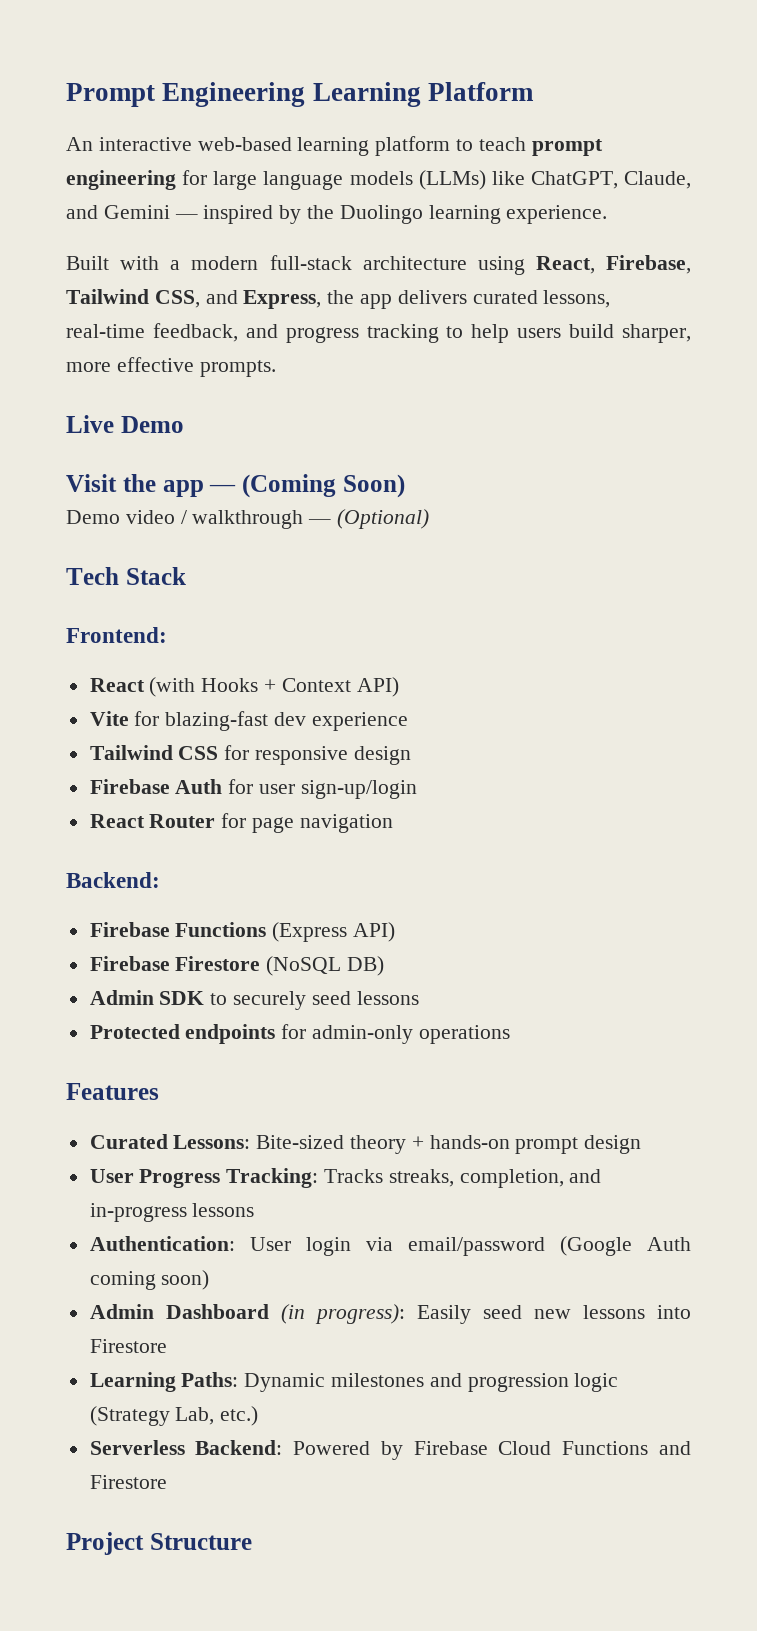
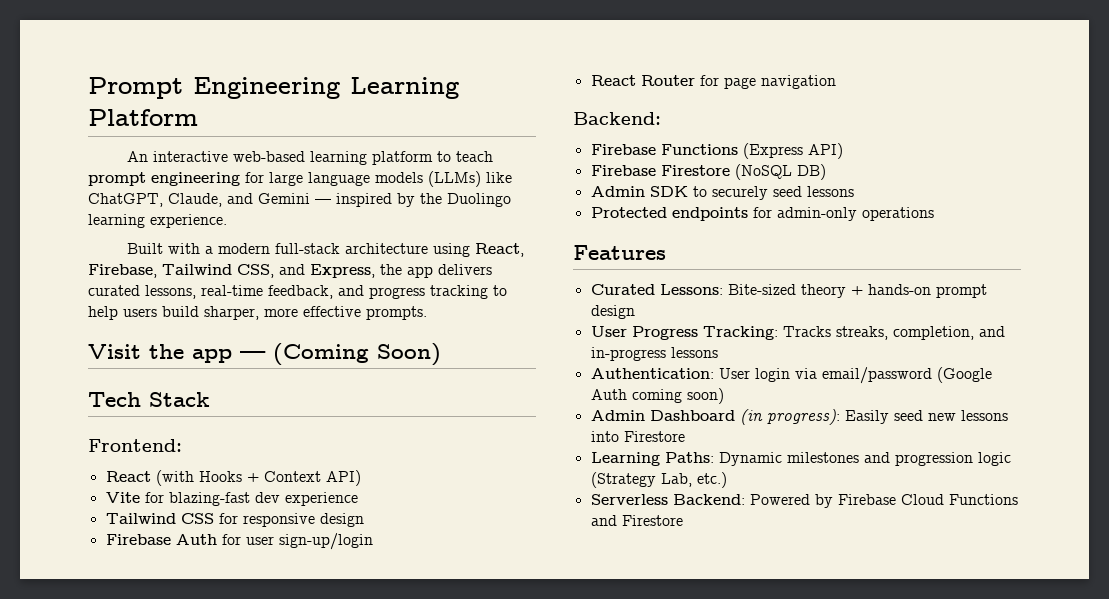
[66,415,184,433] // Live Demo -> (427, 313) none
[66,509,430,529] // Demo video / walkthrough — (Optional) -> (441, 354) none
[66,1532,252,1555] // Project Structure -> (683, 520) none

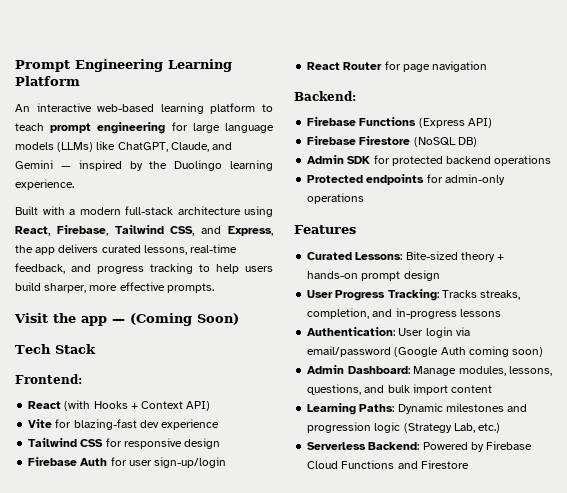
[692,186,854,200] to securely seed lessons -> [373,155,552,166] for protected backend operations
[649,409,1008,425] [590,431,685,442] Dashboard (in progress): Easily seed new lessons into Firestore -> [347,366,552,376] [307,384,493,395] Dashboard: Manage modules, lessons, questions, and bulk import content

